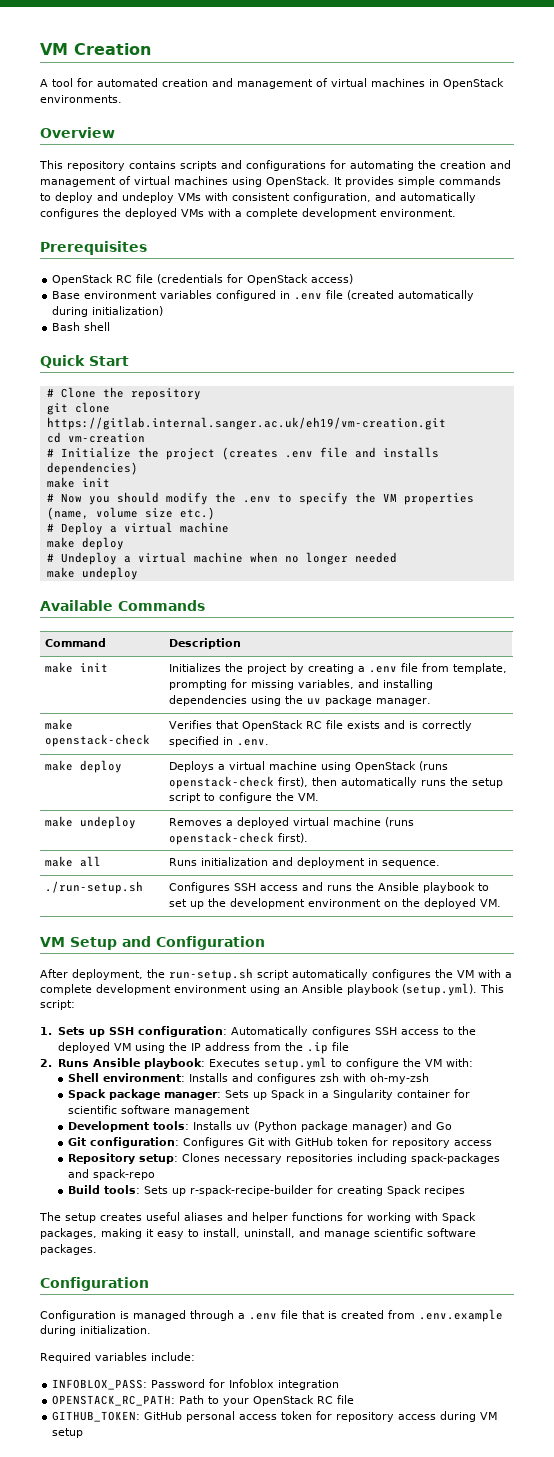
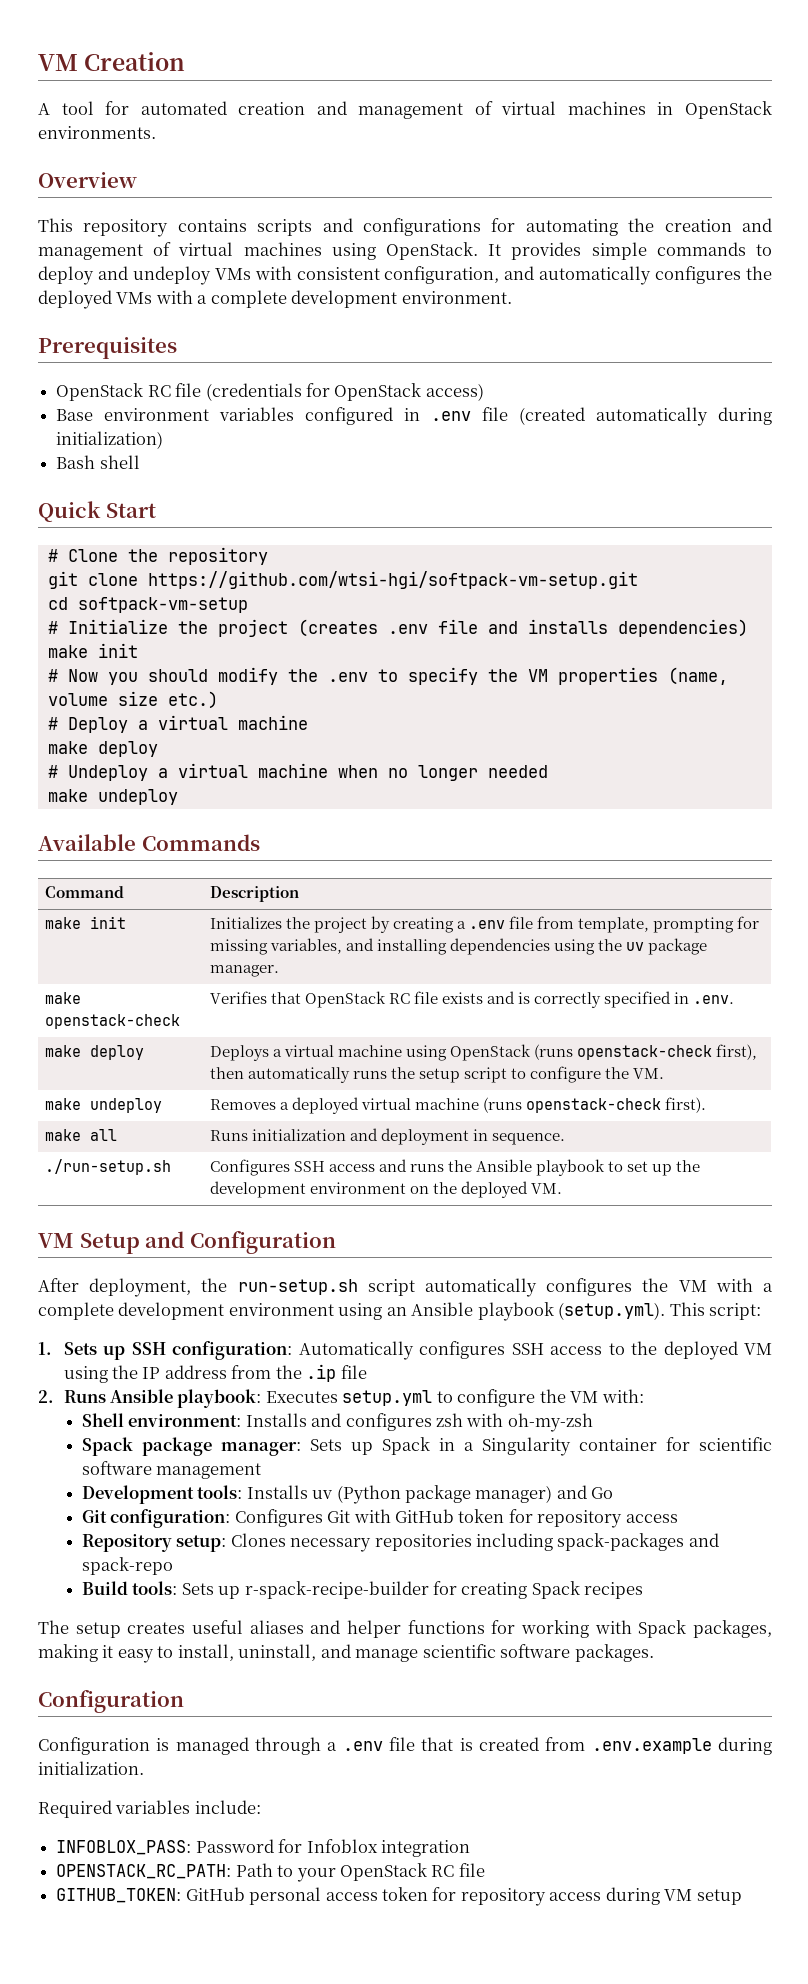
[46,417,446,430] https://gitlab.internal.sanger.ac.uk/eh19/vm-creation.git -> [147,571,638,589] https://github.com/wtsi-hgi/softpack-vm-setup.git
[67,433,145,443] vm-creation -> [77,597,248,613] softpack-vm-setup

